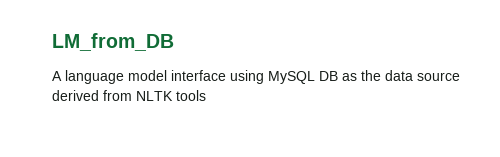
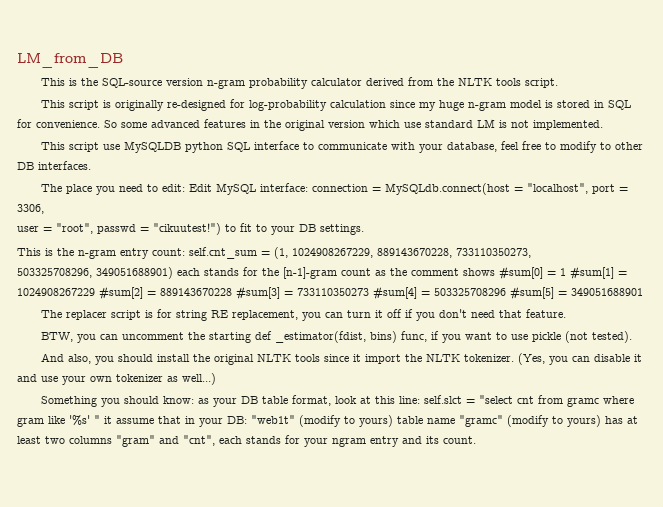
[52,70,460,84] [52,90,206,101] A language model interface using MySQL DB as the data source derived from NLTK tools -> [40,77,558,89] [40,99,631,111] [17,119,603,131] [40,141,643,153] [17,161,91,170] [40,183,628,195] [17,204,44,214] [17,223,364,235] [17,247,531,259] [17,266,627,280] [17,286,643,300] [40,309,566,321] [40,331,632,343] [40,353,642,365] [17,373,216,385] [40,395,634,407] [17,415,638,427] [17,435,476,447] This is the SQL-source version n-gram probability calculator derived from the NLTK tools script. // This script is originally re-designed for log-probability calculation since my huge n-gram model is stored in SQL for convenience. So some advanced features in the original version which use standard LM is not implemented. // This script use MySQLDB python SQL interface to communicate with your database, feel free to modify to other DB interfaces. // The place you need to edit: Edit MySQL interface: connection = MySQLdb.connect(host = "localhost", port = 3306, // user = "root", passwd = "cikuutest!") to fit to your DB settings. // This is the n-gram entry count: self.cnt_sum = (1, 1024908267229, 889143670228, 733110350273, // 503325708296, 349051688901) each stands for the [n-1]-gram count as the comment shows #sum[0] = 1 #sum[1] = 1024908267229 #sum[2] = 889143670228 #sum[3] = 733110350273 #sum[4] = 503325708296 #sum[5] = 349051688901 // The replacer script is for string RE replacement, you can turn it off if you don't need that feature. // BTW, you can uncomment the starting def _estimator(fdist, bins) func, if you want to use pickle (not tested). // And also, you should install the original NLTK tools since it import the NLTK tokenizer. (Yes, you can disable it and use your own tokenizer as well...) // Something you should know: as your DB table format, look at this line: self.slct = "select cnt from gramc where gram like '%s' " it assume that in your DB: "web1t" (modify to yours) table name "gramc" (modify to yours) has at least two columns "gram" and "cnt", each stands for your ngram entry and its count.

